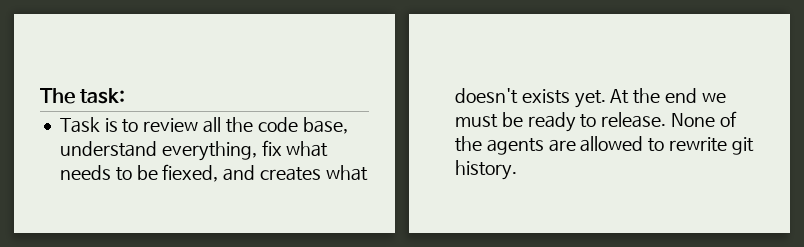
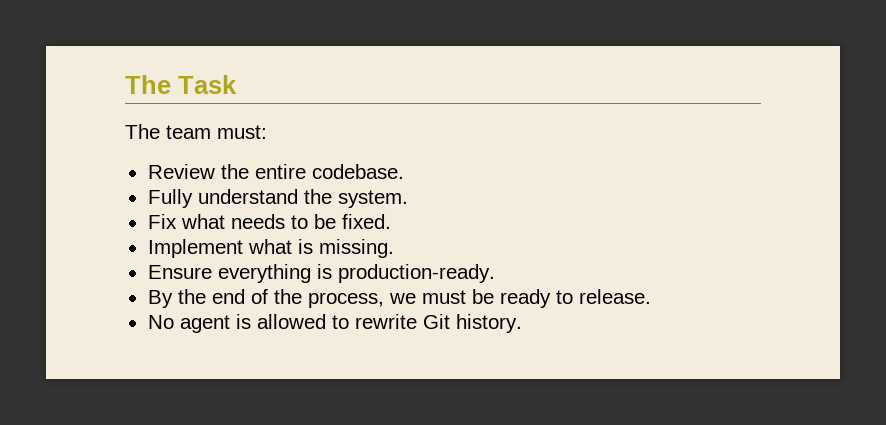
[40,88,126,104] [59,117,348,134] [59,140,329,161] [59,164,368,182] [454,88,698,108] The task: // Task is to review all the code base, understand everything, fix what needs to be fiexed, and creates what doesn't exists yet. At the end -> [125,75,237,94] [125,124,267,139] [147,164,404,179] [147,189,408,208] [147,214,391,229] [147,239,394,258] [147,264,495,283] [147,289,384,308] The Task // The team must: // Review the entire codebase. // Fully understand the system. // Fix what needs to be fixed. // Implement what is missing. // Ensure everything is production-ready. // By the end of the process,
[671,111,737,127] [454,136,576,155] None of the agents are -> [147,314,251,333] // No agent is
[731,137,754,155] git -> [422,314,450,329] Git

